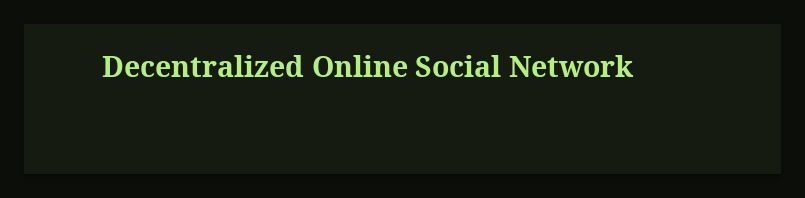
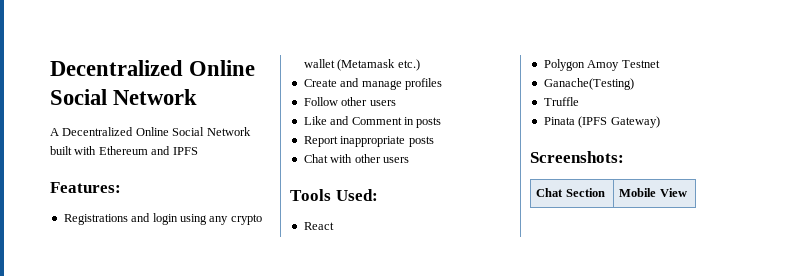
[102,55,635,77] Decentralized Online Social Network -> [50,60,256,76] [50,89,198,105] [50,127,251,136] [50,146,198,155] [50,182,121,193] [63,213,262,225] [303,59,420,71] [303,78,442,90] [303,97,396,106] [303,116,442,128] [303,136,434,147] [303,154,409,163] [290,189,378,201] [303,222,334,230] [543,59,660,71] [543,78,634,90] [543,97,579,106] [543,116,660,128] [530,151,624,163] [536,188,605,197] [619,188,687,197] Decentralized Online Social Network // A Decentralized Online Social Network built with Ethereum and IPFS // Features: // Registrations and login using any crypto wallet (Metamask etc.) // Create and manage profiles // Follow other users // Like and Comment in posts // Report inappropriate posts // Chat with other users // Tools Used: // React // Polygon Amoy Testnet // Ganache(Testing) // Truffle // Pinata (IPFS Gateway) // Screenshots: // Chat Section | Mobile View

